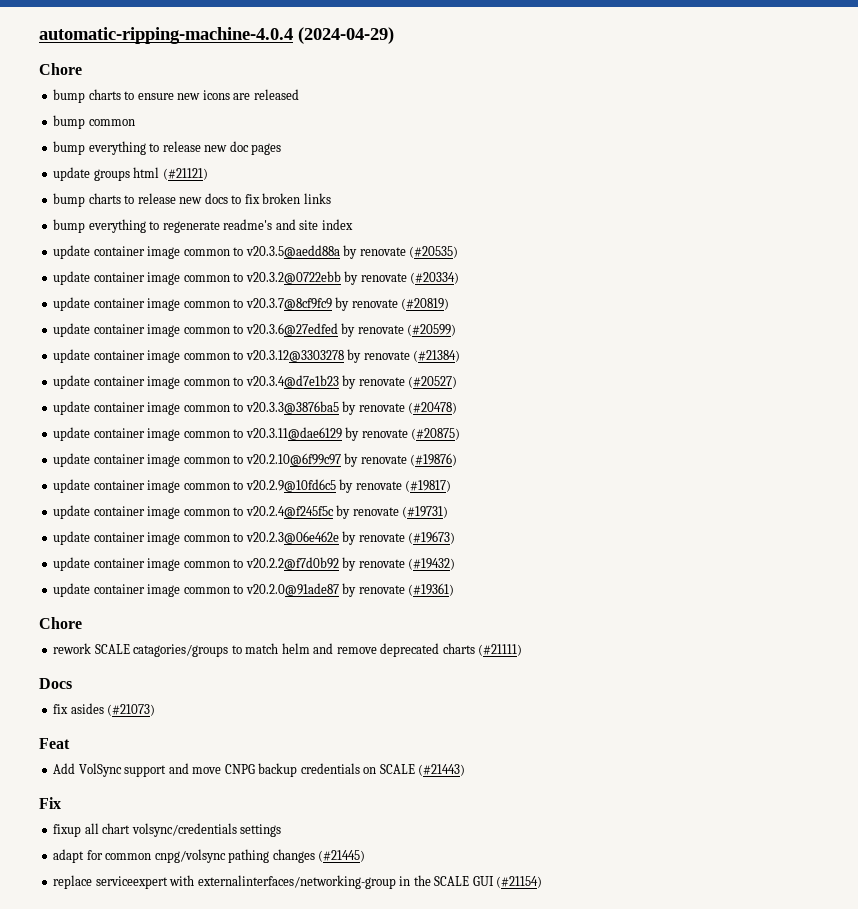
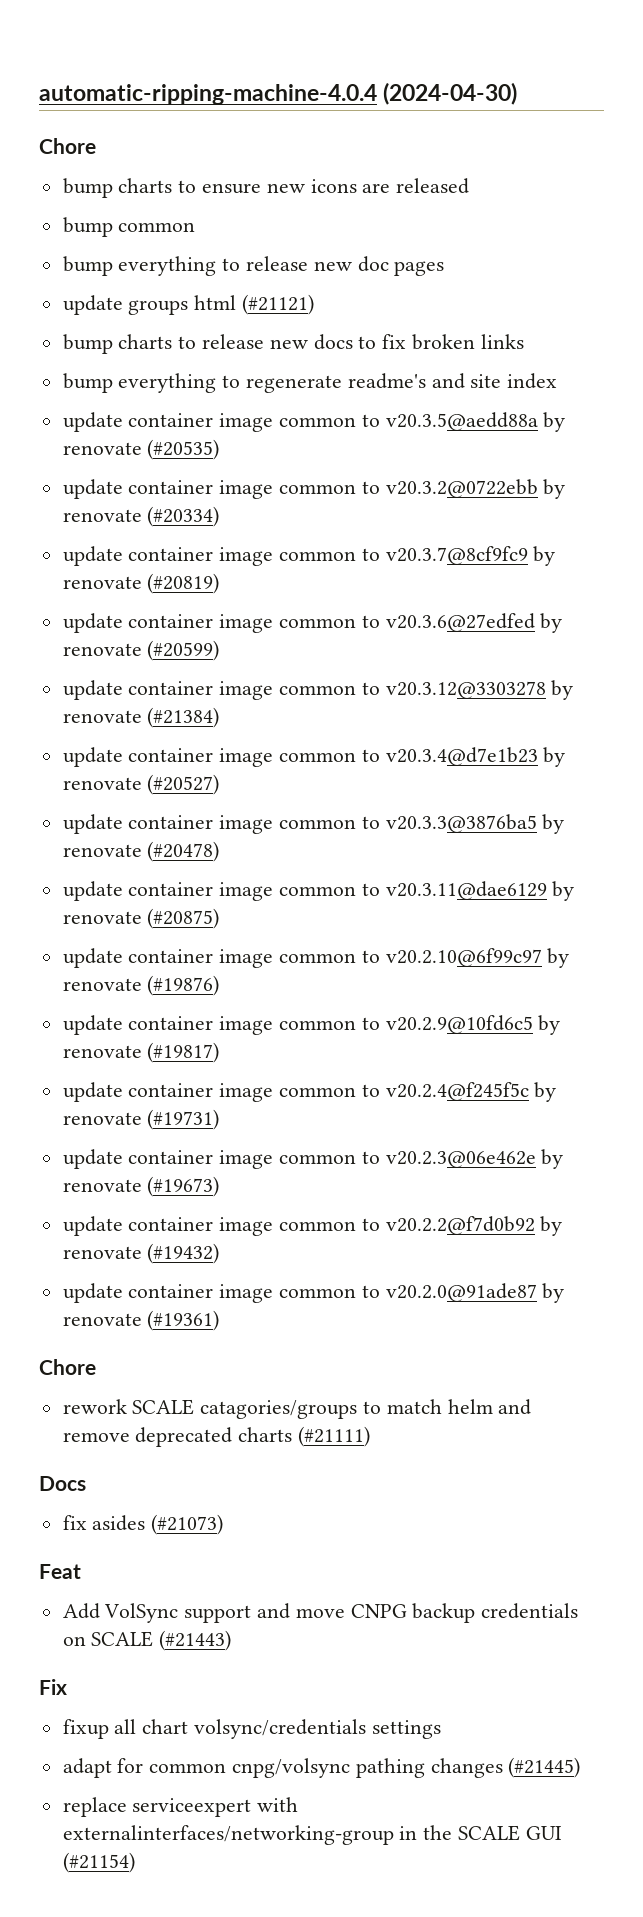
[298,27,394,44] (2024-04-29) -> [383,82,518,105] (2024-04-30)

